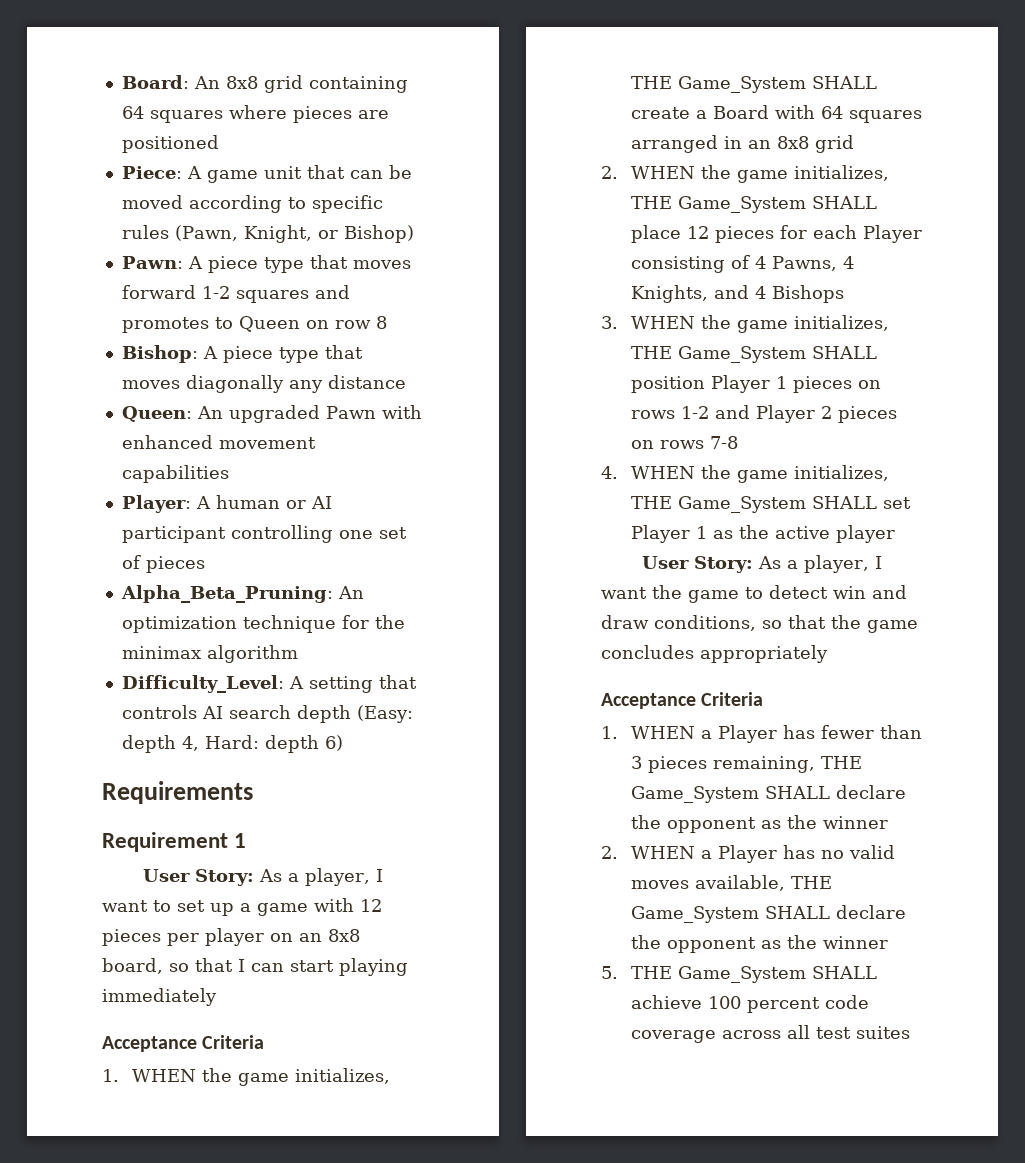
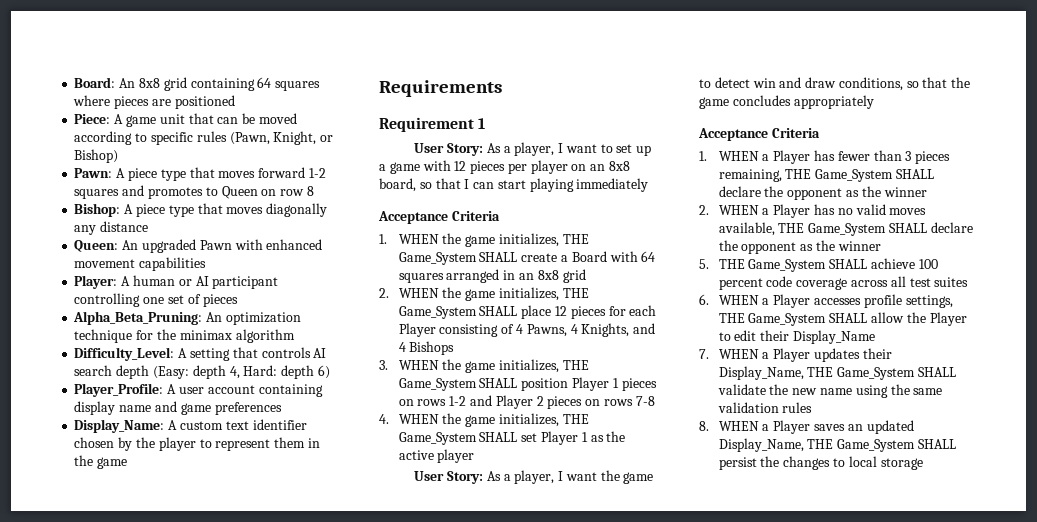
(343, 743) none -> [74,383,323,397] [74,401,282,415] [74,419,307,433] [74,437,320,451] [74,455,128,469] // Player_Profile: A user account containing display name and game preferences // Display_Name: A custom text identifier chosen by the player to represent them in the game
(910, 1032) none -> [699,294,953,308] [718,312,967,326] [718,330,876,344] [699,348,892,362] [718,366,957,380] [717,384,943,398] [717,402,813,413] [699,420,914,434] [718,438,957,452] [718,456,923,470] // 6. WHEN a Player accesses profile settings, THE Game_System SHALL allow the Player to edit their Display_Name // 7. WHEN a Player updates their Display_Name, THE Game_System SHALL validate the new name using the same validation rules // 8. WHEN a Player saves an updated Display_Name, THE Game_System SHALL persist the changes to local storage

